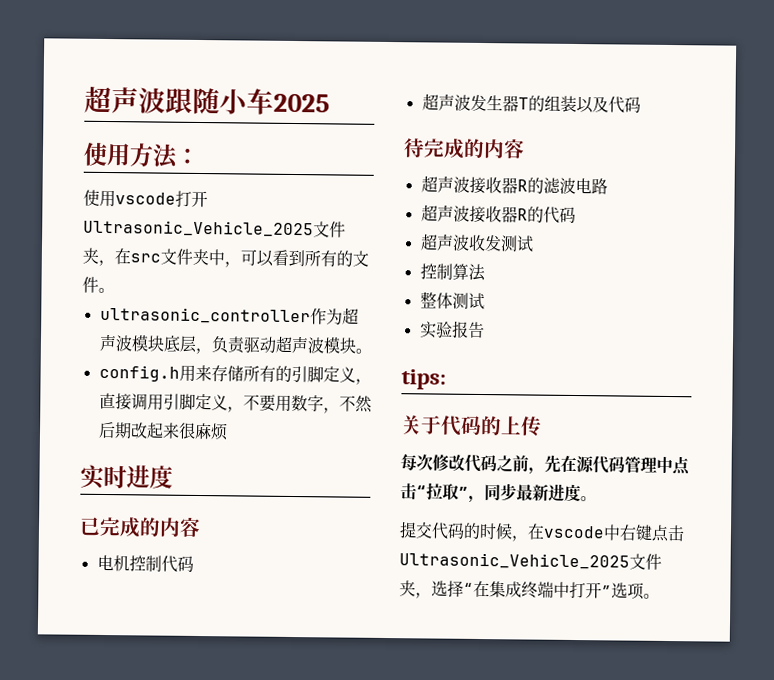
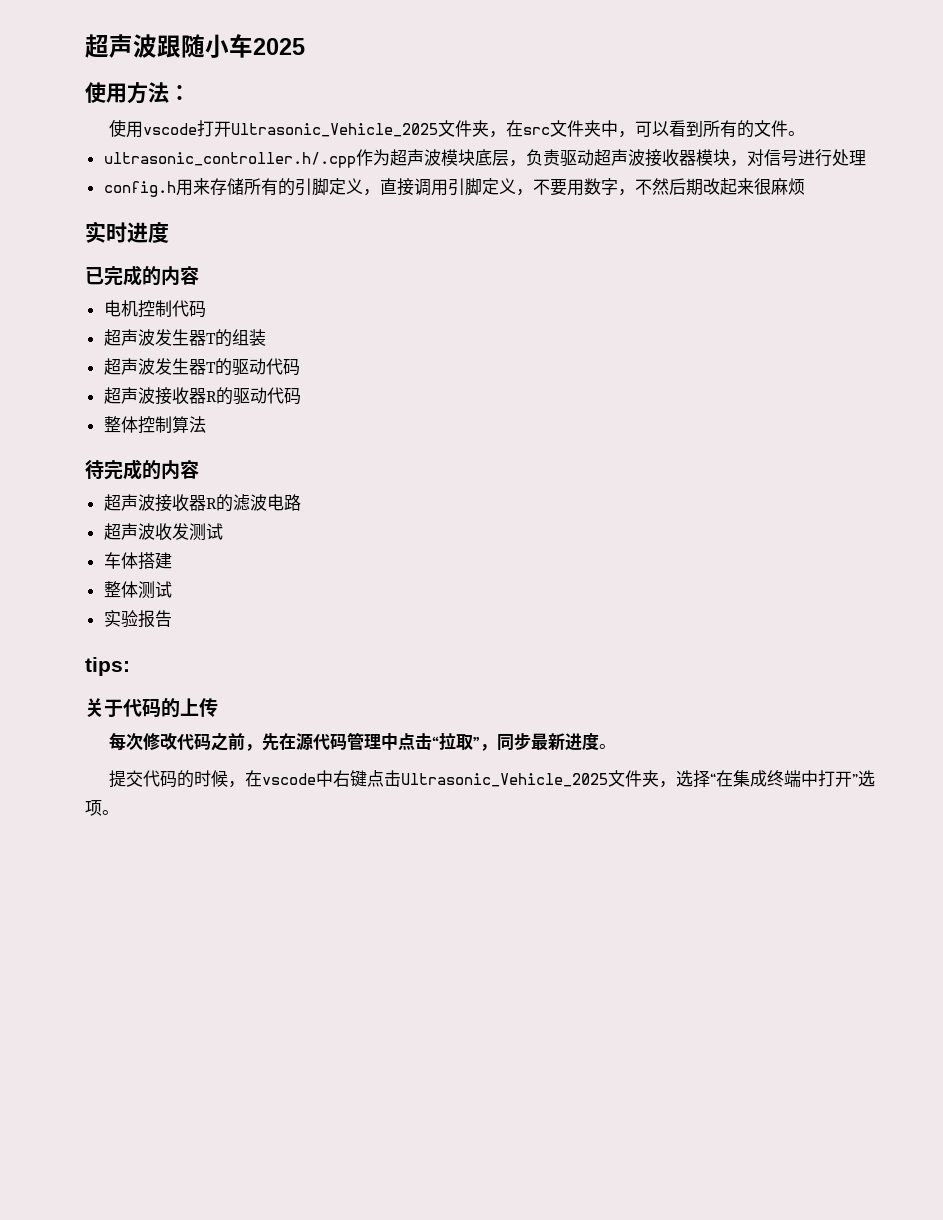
[99,306,311,325] ultrasonic_controller -> [103,152,356,168] ultrasonic_controller.h/.cpp
[322,336,372,354] 模块。 -> [644,149,866,167] 接收器模块，对信号进行处理
[575,95,641,114] 以及代码 -> [103,358,300,376] [103,387,301,405] [103,416,206,434] // 超声波发生器T的驱动代码 // 超声波接收器R的驱动代码 // 整体控制算法
[420,204,576,224] // 超声波接收器R的代码 -> (301, 502) none
[419,263,486,282] 控制算法 -> [103,552,172,570] 车体搭建

